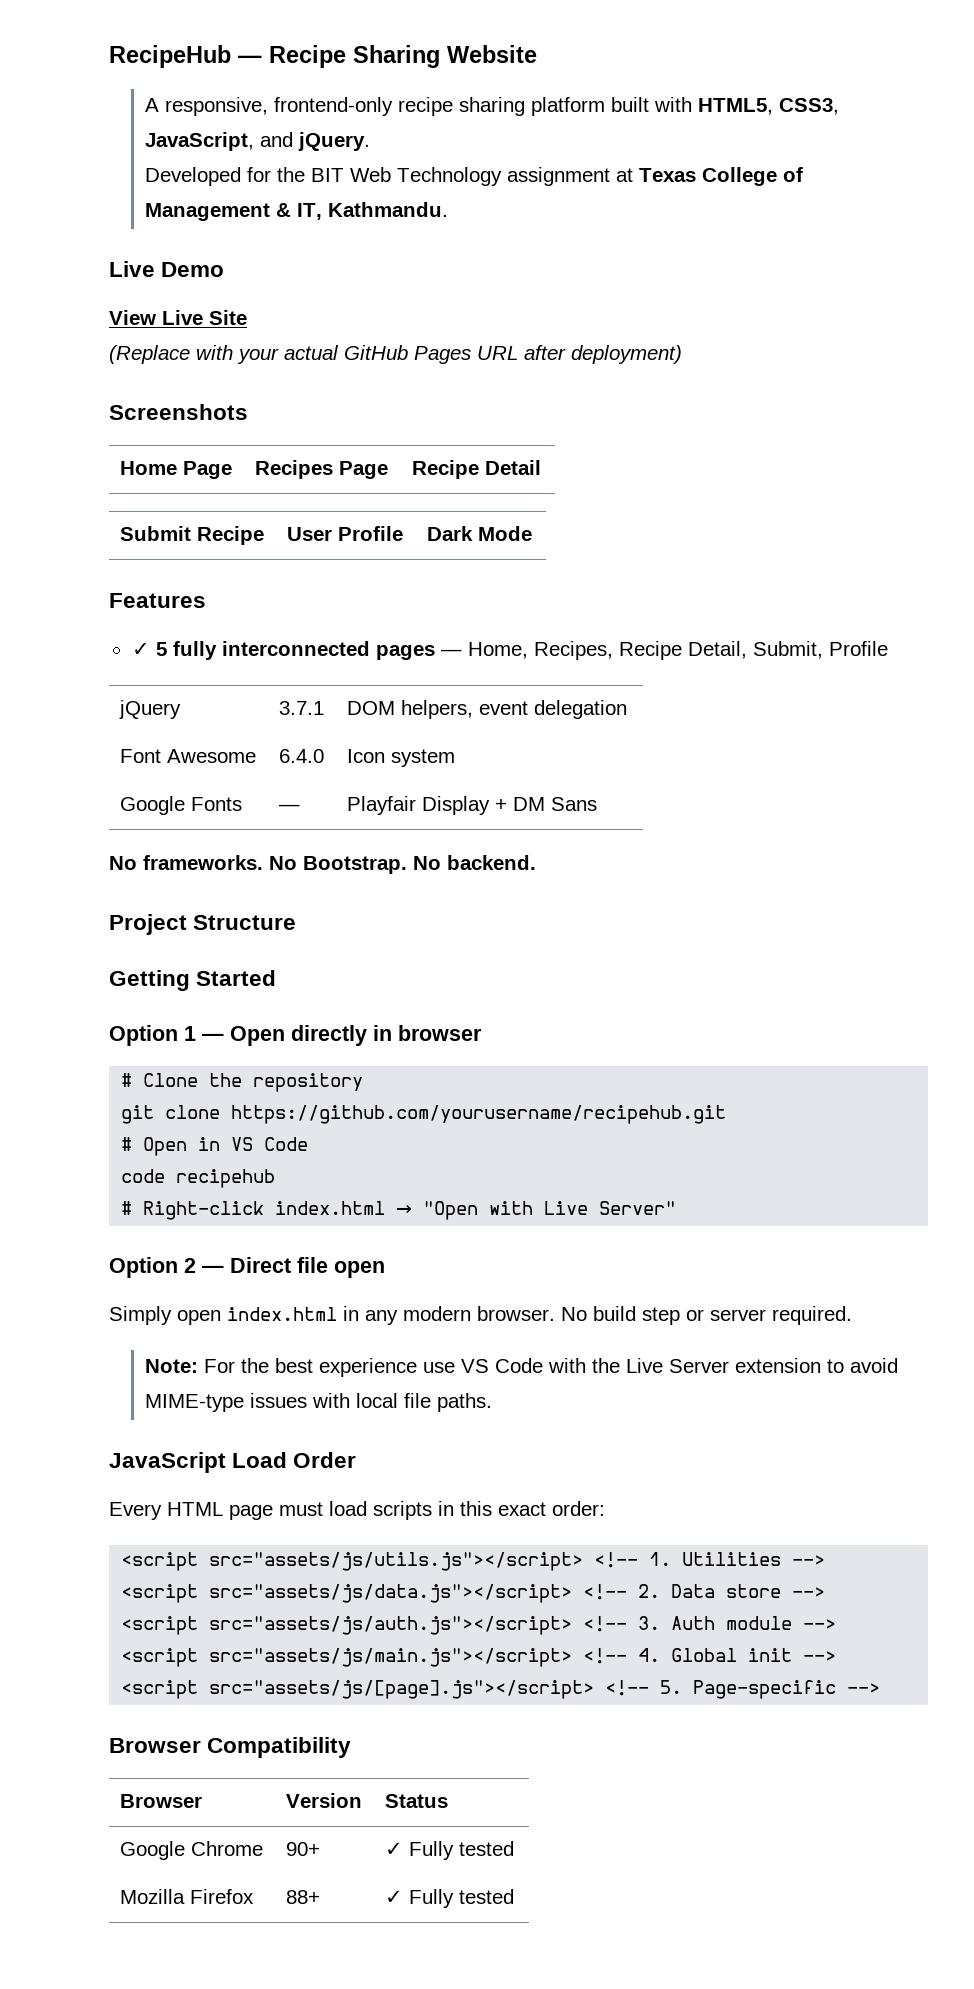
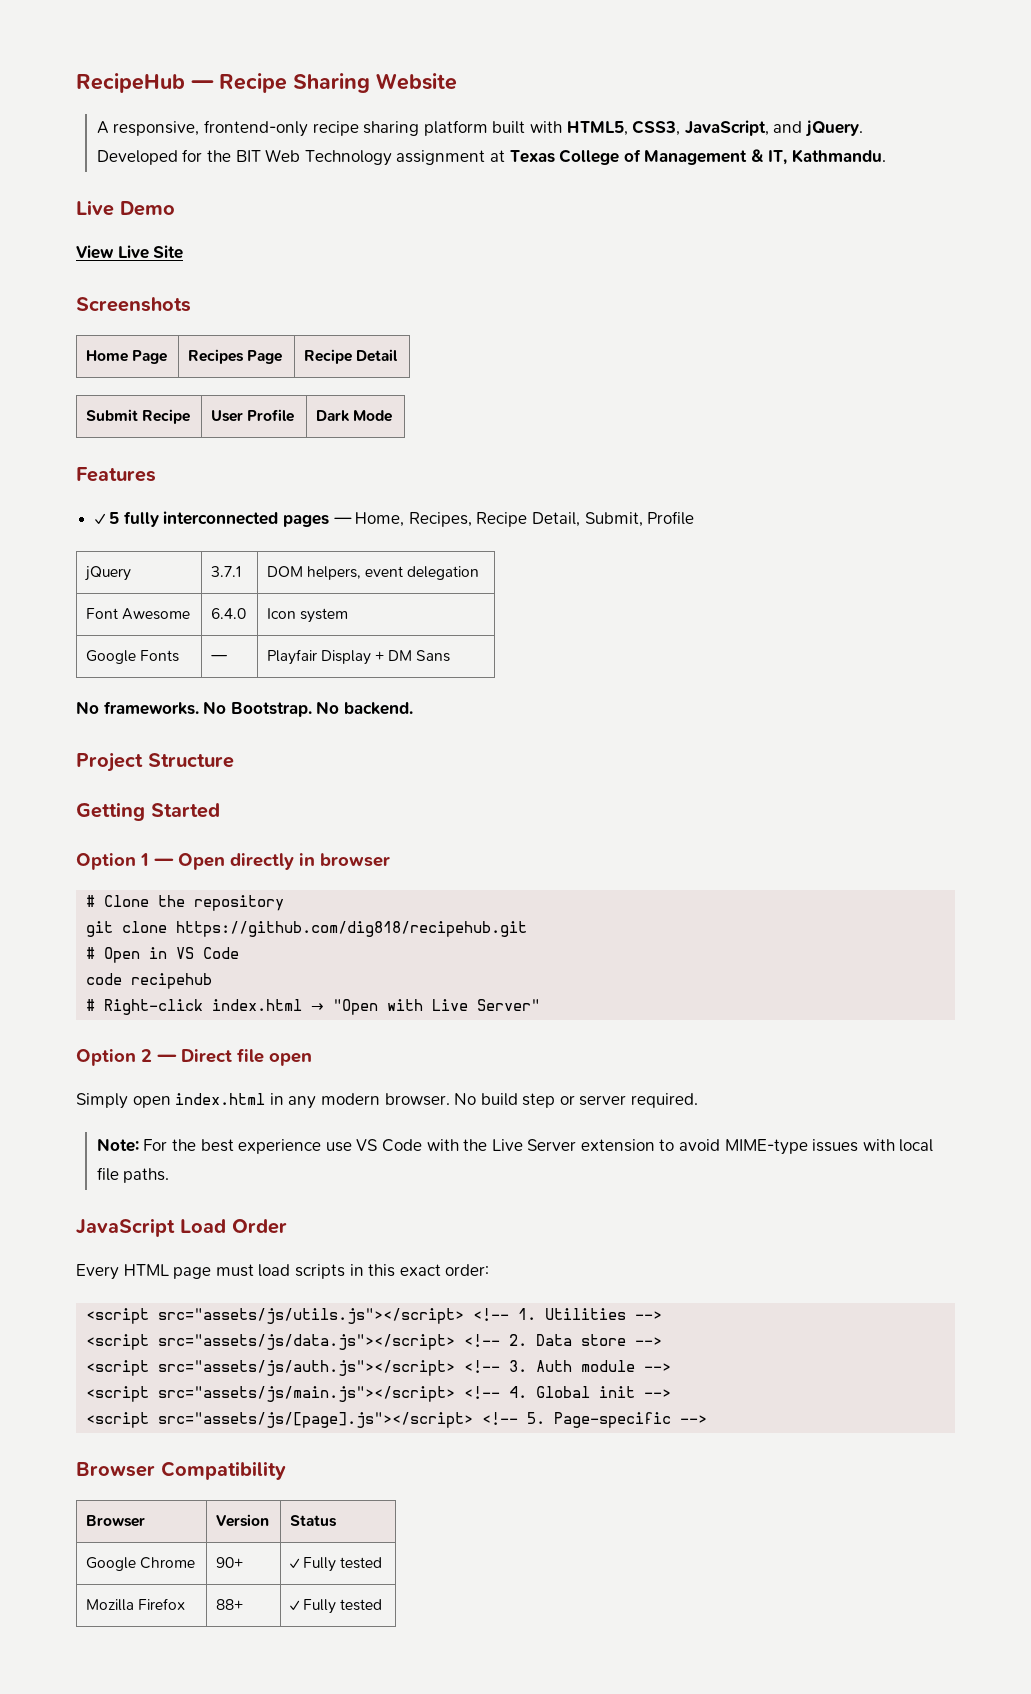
[109,345,682,364] // (Replace with your actual GitHub Pages URL after deployment) -> (184, 252) none
[231,1105,727,1124] https://github.com/yourusername/recipehub.git -> [176,921,528,937] https://github.com/dig818/recipehub.git

